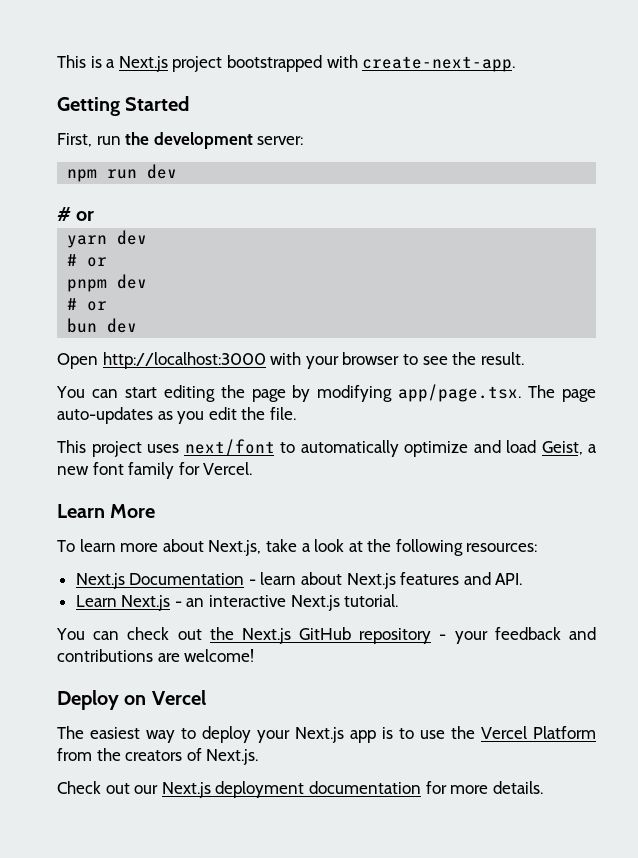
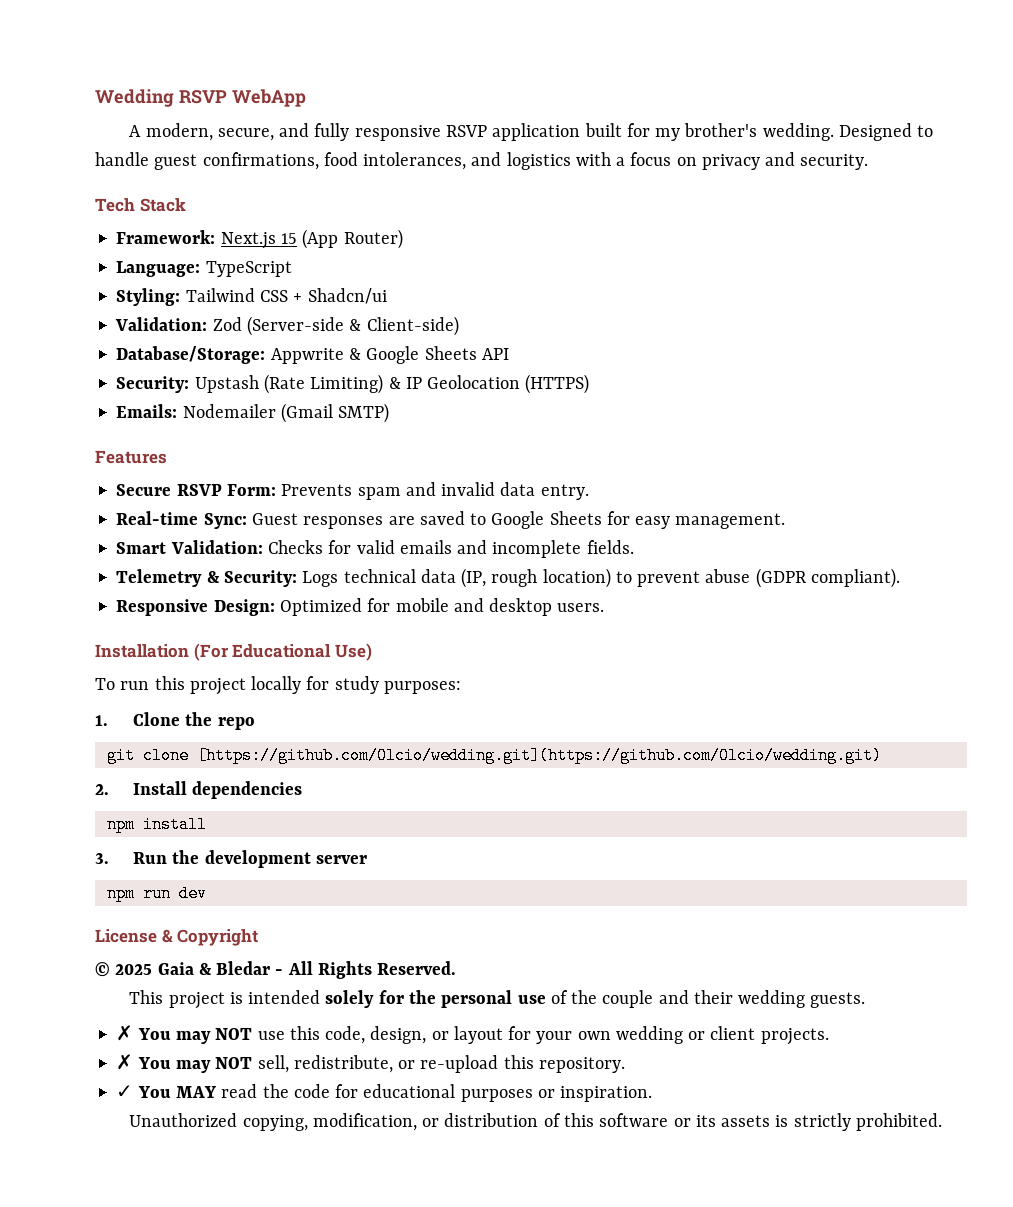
[57,55,516,72] [57,96,190,116] [57,133,121,147] This is a Next.js project bootstrapped with create-next-app. // Getting Started // First, run -> [95,89,306,107] [129,123,934,141] [95,152,869,170] [95,198,186,212] [116,229,403,249] [116,261,292,277] [116,288,387,306] [115,316,459,336] [116,346,509,364] [116,374,590,394] [116,403,390,423] [95,450,167,464] [116,482,589,500] [116,511,786,529] [116,540,634,558] [116,568,900,588] [116,598,605,616] [95,643,372,661] [95,676,461,695] [95,712,255,730] [106,747,882,764] [95,781,303,799] [106,816,207,833] [95,852,168,864] Wedding RSVP WebApp // A modern, secure, and fully responsive RSVP application built for my brother's wedding. Designed to handle guest confirmations, food intolerances, and logistics with a focus on privacy and security. // Tech Stack // Framework: Next.js 15 (App Router) // Language: TypeScript // Styling: Tailwind CSS + Shadcn/ui // Validation: Zod (Server-side & Client-side) // Database/Storage: Appwrite & Google Sheets API // Security: Upstash (Rate Limiting) & IP Geolocation (HTTPS) // Emails: Nodemailer (Gmail SMTP) // Features // Secure RSVP Form: Prevents spam and invalid data entry. // Real-time Sync: Guest responses are saved to Google Sheets for easy management. // Smart Validation: Checks for valid emails and incomplete fields. // Telemetry & Security: Logs technical data (IP, rough location) to prevent abuse (GDPR compliant). // Responsive Design: Optimized for mobile and desktop users. // Installation (For Educational Use) // To run this project locally for study purposes: // 1. Clone the repo // git clone [https://github.com/0lcio/wedding.git](https://github.com/0lcio/wedding.git) // 2. Install dependencies // npm install // 3. Run
[257,136,304,145] server: -> [315,855,367,864] server
[57,207,95,221] [67,230,148,248] [67,254,108,267] [67,274,148,292] [67,298,108,311] [67,318,138,333] [57,352,524,369] [56,384,596,402] [57,407,296,424] [57,439,597,457] [57,462,253,479] [57,504,156,518] [57,539,538,556] [75,572,523,589] [75,594,399,611] [56,627,596,644] [57,649,255,662] [57,690,206,710] [57,726,596,743] [57,748,259,765] [57,781,543,798] # or // yarn dev // # or // pnpm dev // # or // bun dev // Open http://localhost:3000 with your browser to see the result. // You can start editing the page by modifying app/page.tsx. The page auto-updates as you edit the file. // This project uses next/font to automatically optimize and load Geist, a new font family for Vercel. // Learn More // To learn more about Next.js, take a look at the following resources: // Next.js Documentation - learn about Next.js features and API. // Learn Next.js - an interactive Next.js tutorial. // You can check out the Next.js GitHub repository - your feedback and contributions are welcome! // Deploy on Vercel // The easiest way to deploy your Next.js app is to use the Vercel Platform from the creators of Next.js. // Check out our Next.js deployment documentation for more details. -> [95,929,259,946] [95,961,457,979] [129,990,866,1009] [116,1025,829,1045] [116,1054,625,1073] [116,1084,653,1102] [129,1113,942,1131] License & Copyright // © 2025 Gaia & Bledar - All Rights Reserved. // This project is intended solely for the personal use of the couple and their wedding guests. // ✗ You may NOT use this code, design, or layout for your own wedding or client projects. // ✗ You may NOT sell, redistribute, or re-upload this repository. // ✓ You MAY read the code for educational purposes or inspiration. // Unauthorized copying, modification, or distribution of this software or its assets is strictly prohibited.

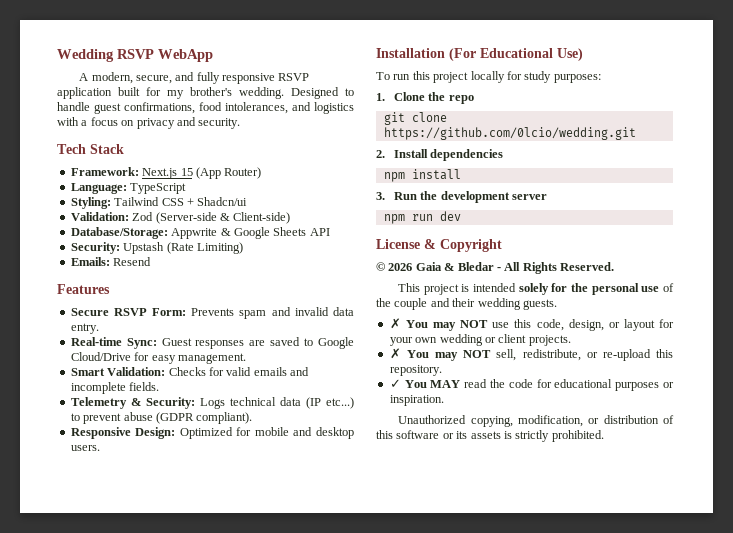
[388,374,590,394] [116,403,390,423] & IP Geolocation (HTTPS) // Emails: Nodemailer (Gmail SMTP) -> [70,257,152,266] // Emails: Resend
[549,511,602,525] Sheets -> [70,352,131,361] Cloud/Drive
[461,568,611,588] (IP, rough location) -> [305,397,354,409] (IP etc...)
[196,747,882,764] [https://github.com/0lcio/wedding.git](https://github.com/0lcio/wedding.git) -> [383,127,636,140] https://github.com/0lcio/wedding.git
[115,964,153,975] 2025 -> [388,263,413,271] 2026

